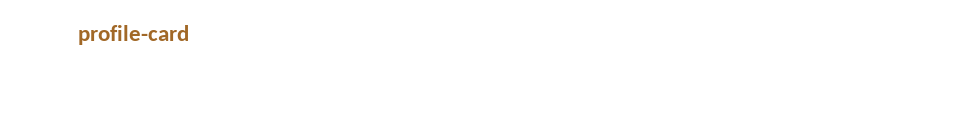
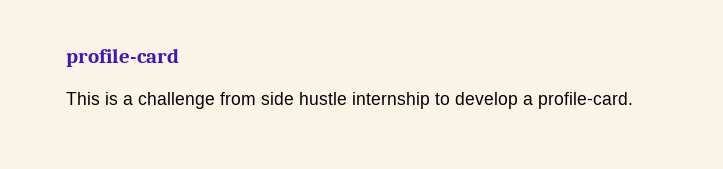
(189, 35) none -> [66,92,633,109] // This is a challenge from side hustle internship to develop a profile-card.

